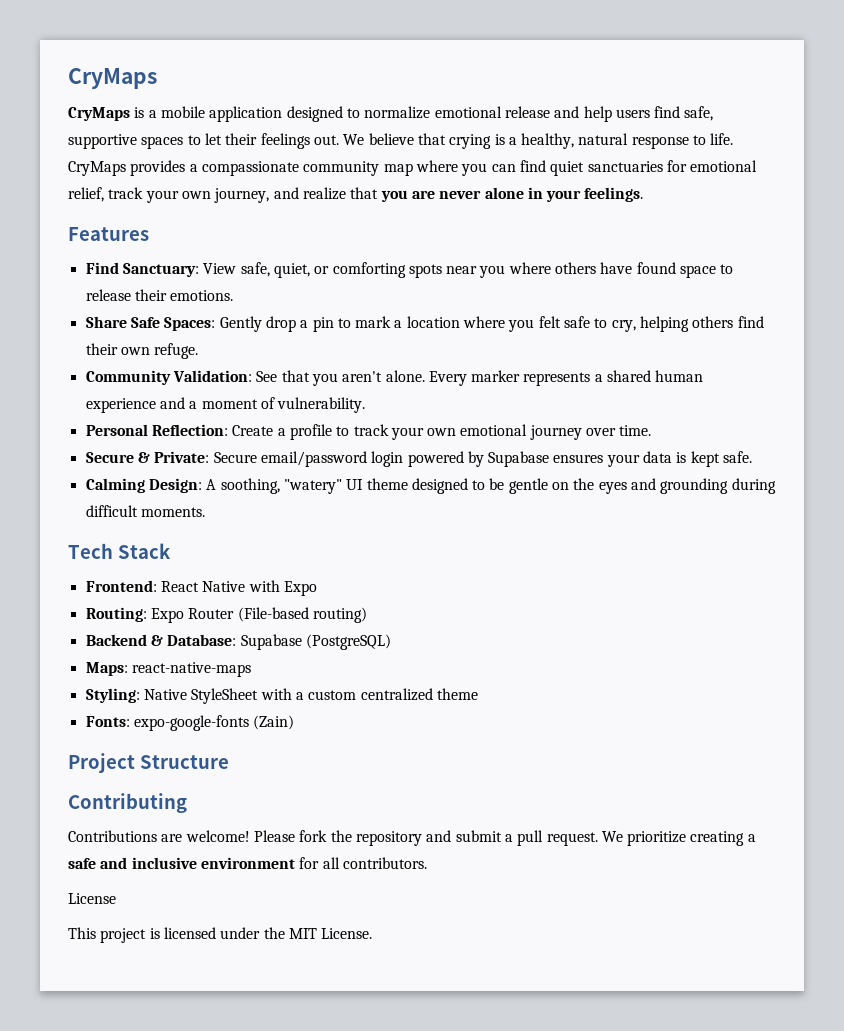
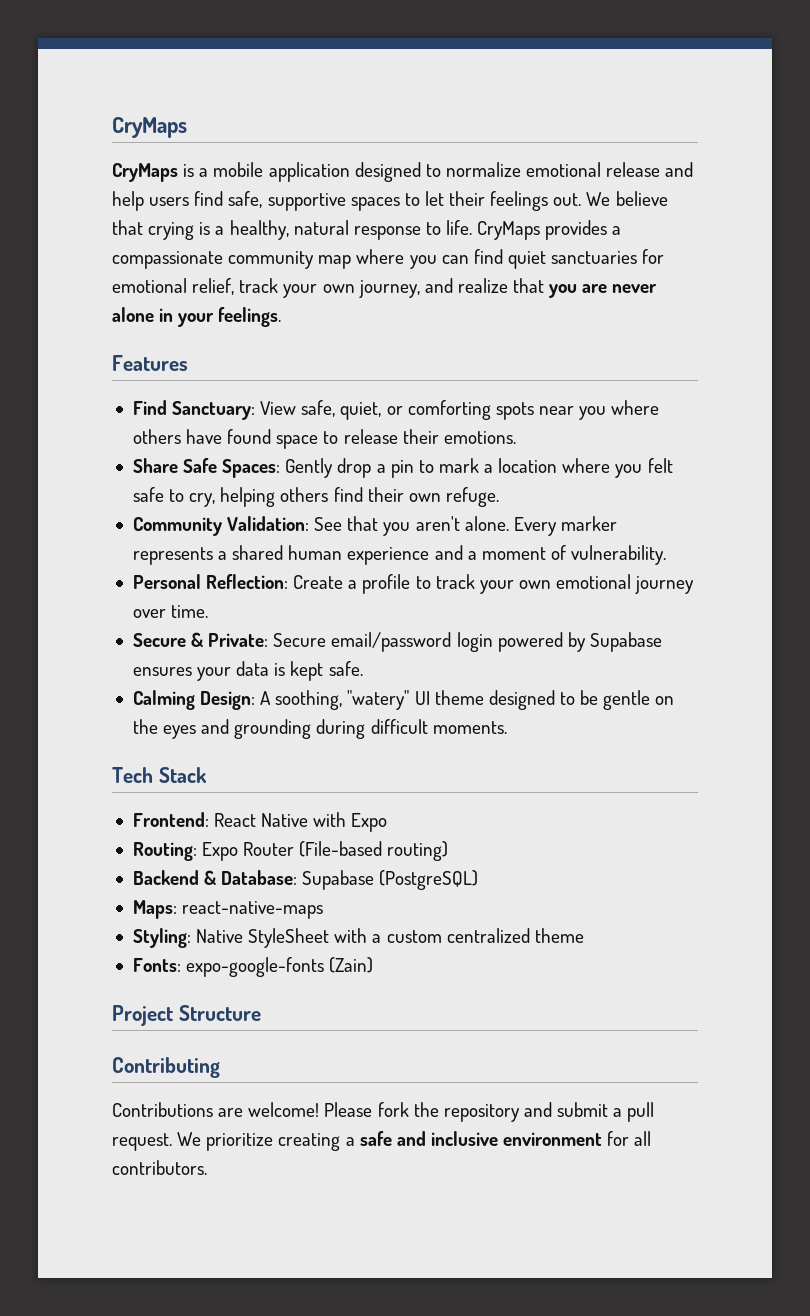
[68,893,116,904] [68,927,373,943] // License // This project is licensed under the MIT License. -> (207, 1167) none

